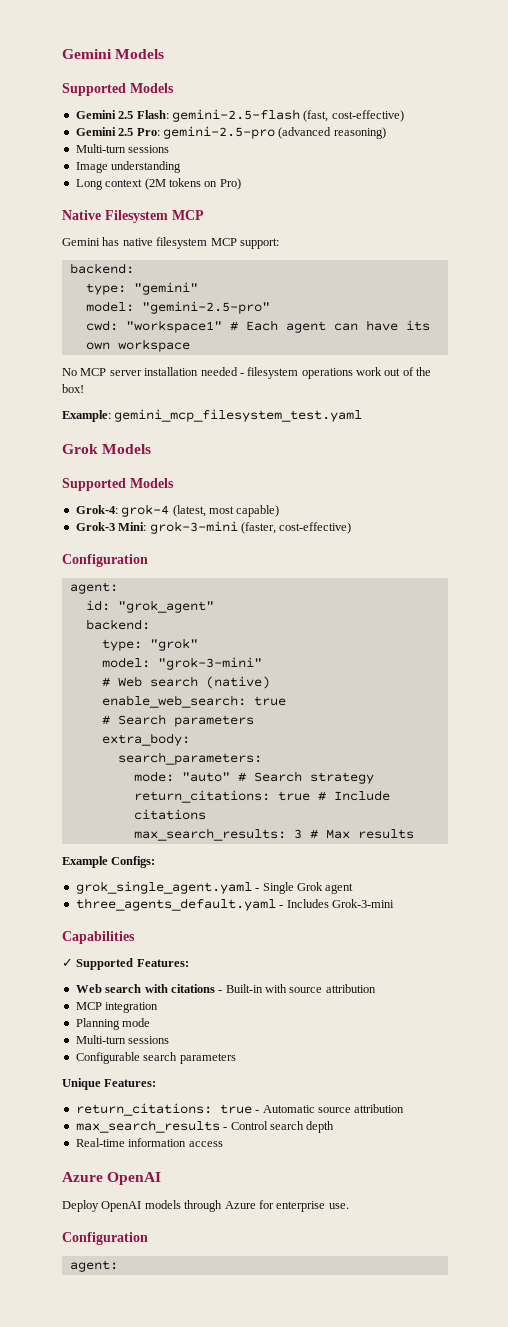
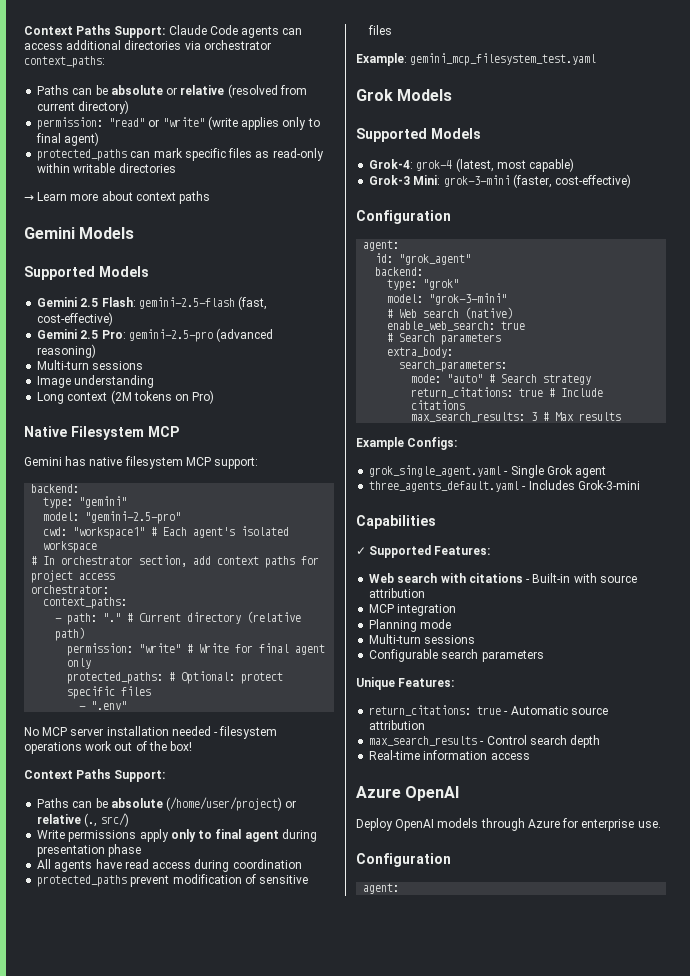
(62, 54) none -> [24,25,303,38] [24,40,271,50] [24,56,105,68] [37,84,307,98] [37,100,130,114] [37,116,320,130] [36,132,100,146] [37,148,324,161] [37,163,176,173] [24,191,211,204] Context Paths Support: Claude Code agents can access additional directories via orchestrator context_paths: // Paths can be absolute or relative (resolved from current directory) // permission: "read" or "write" (write applies only to final agent) // protected_paths can mark specific files as read-only within writable directories // → Learn more about context paths //
[285,320,430,333] [85,339,190,352] agent can have its own workspace -> [193,526,290,538] [43,541,98,553] [31,555,320,568] [31,570,116,583] [31,585,110,594] [43,597,128,609] [55,611,302,625] [55,627,86,641] [67,643,326,656] [67,658,92,669] [67,671,284,684] [67,686,152,699] [79,701,128,710] agent's isolated workspace // # In orchestrator section, add context paths for project access // orchestrator: // context_paths: // - path: "." # Current directory (relative path) // permission: "write" # Write for final agent only // protected_paths: # Optional: protect specific files // - ".env"
(84, 388) none -> [24,769,166,782] [37,797,297,811] [37,813,129,827] [37,829,317,842] [37,844,142,857] [37,859,302,872] [37,874,309,887] [368,25,393,35] // Context Paths Support: // Paths can be absolute (/home/user/project) or relative (., src/) // Write permissions apply only to final agent during presentation phase // All agents have read access during coordination // protected_paths prevent modification of sensitive files

